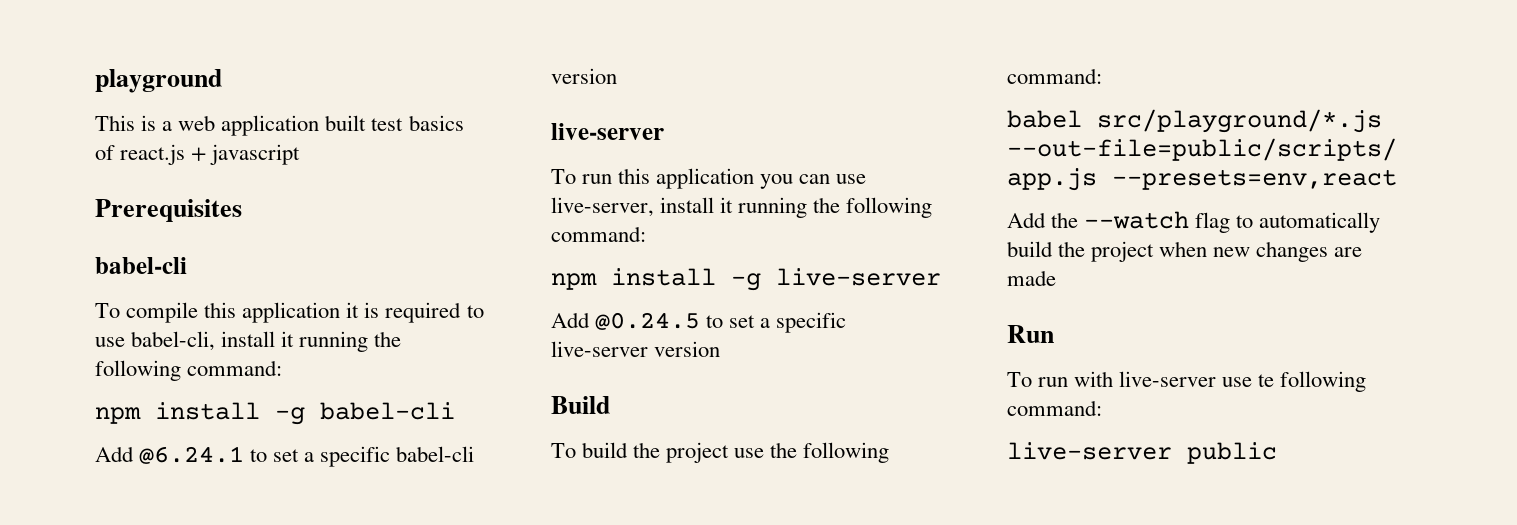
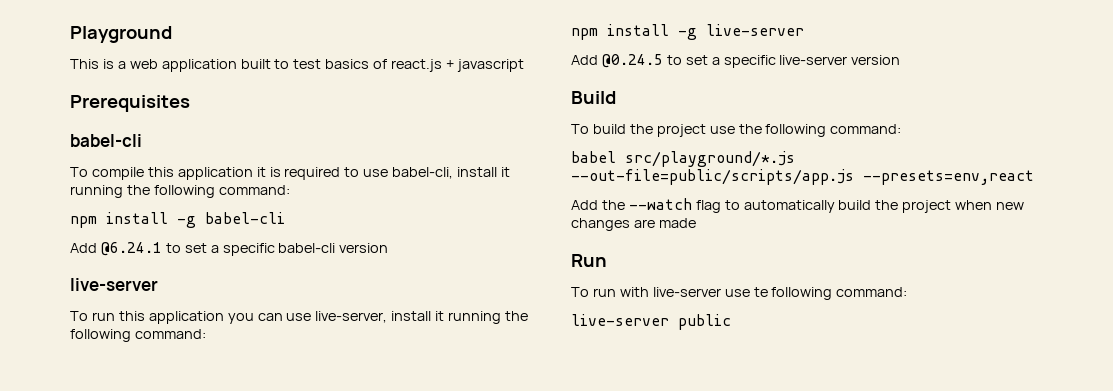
[95,69,222,93] playground -> [70,26,172,43] Playground
(367, 123) none -> [274,59,290,69] to

